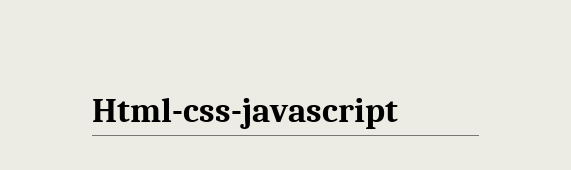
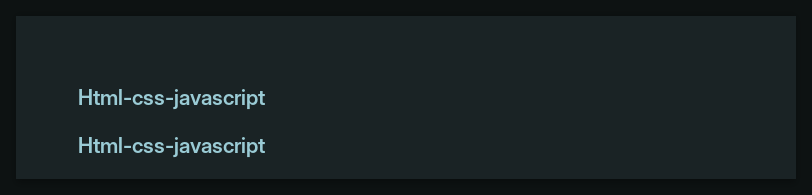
[92,97,398,129] Html-css-javascript -> [78,89,265,110] [78,137,265,158] Html-css-javascript // Html-css-javascript

